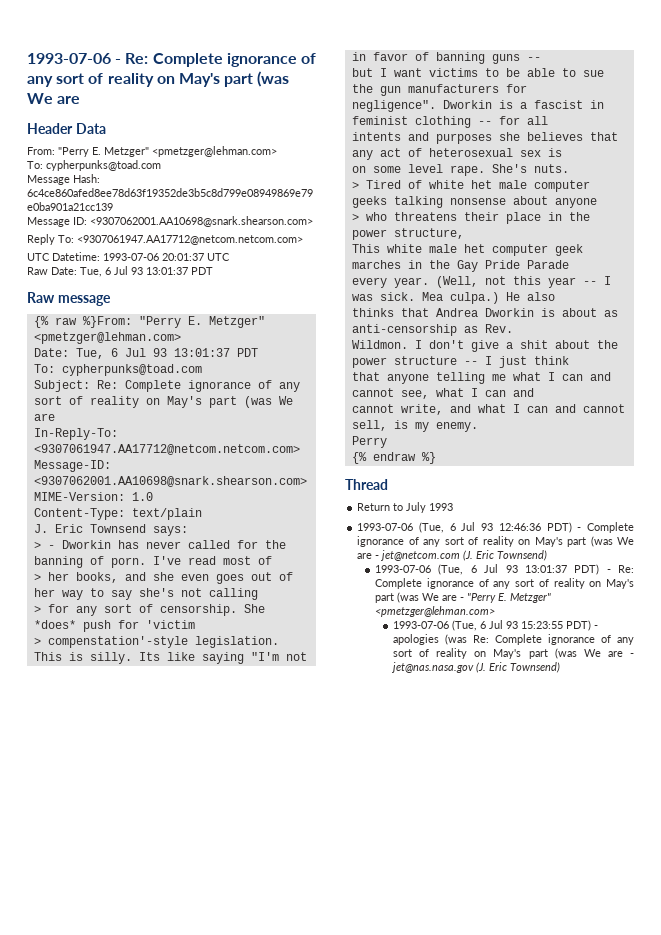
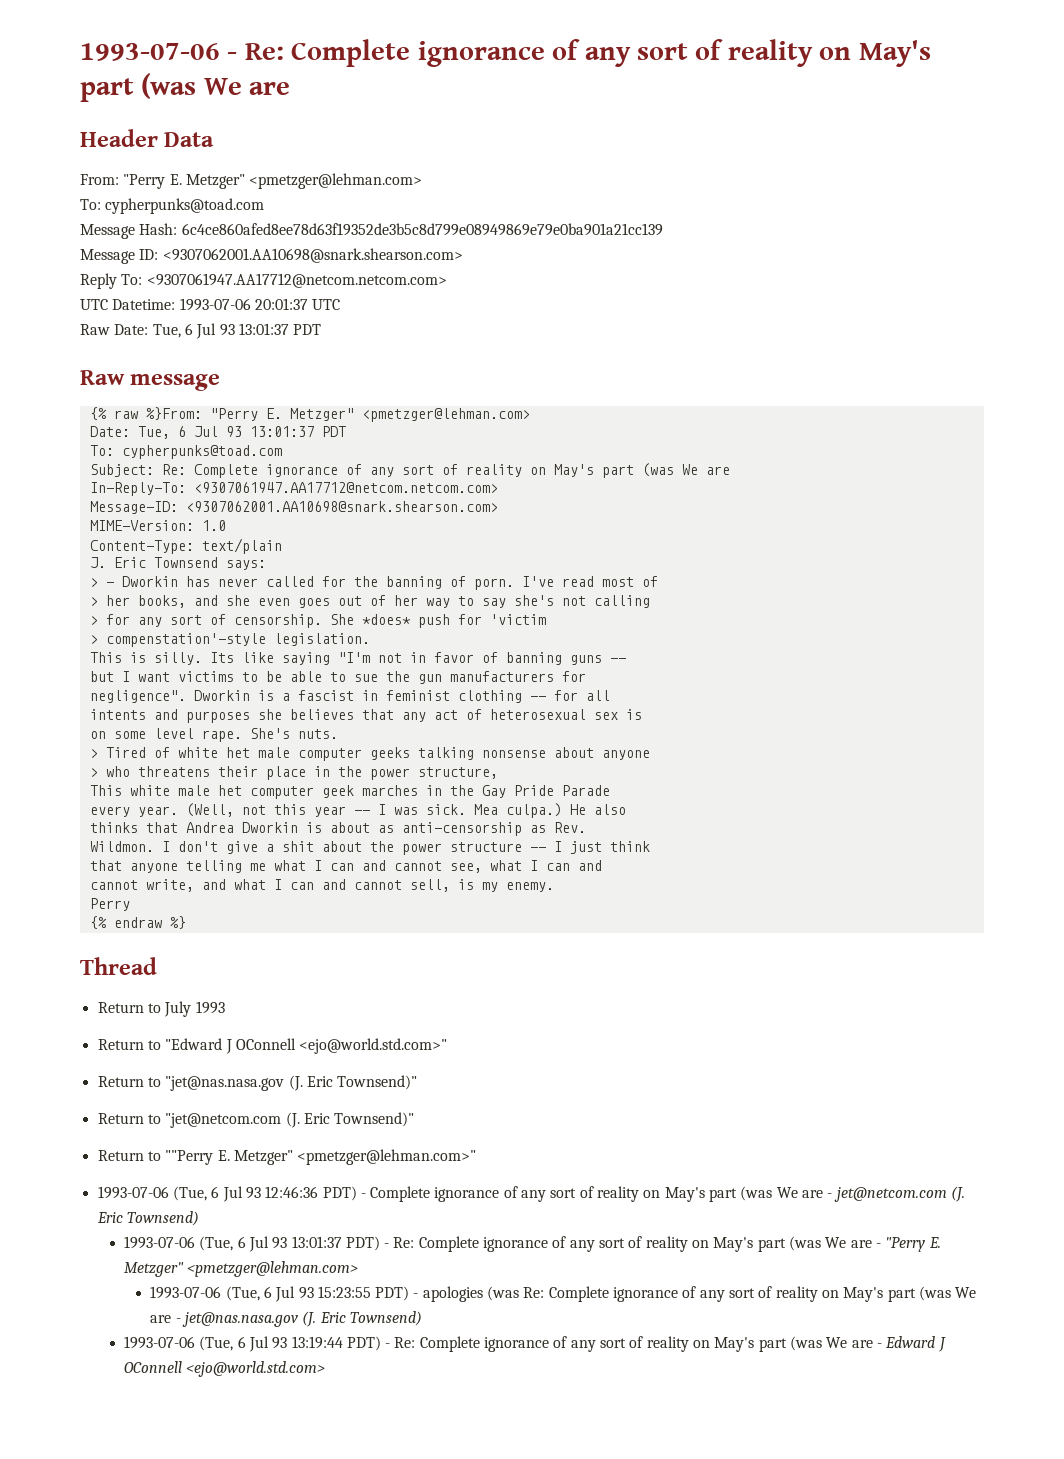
(454, 507) none -> [97,1038,448,1054] [97,1075,418,1091] [97,1112,415,1128] [97,1149,477,1165] // Return to "Edward J OConnell <ejo@world.std.com>" // Return to "jet@nas.nasa.gov (J. Eric Townsend)" // Return to "jet@netcom.com (J. Eric Townsend)" // Return to ""Perry E. Metzger" <pmetzger@lehman.com>"
(560, 667) none -> [123,1336,946,1352] [123,1361,326,1377] // 1993-07-06 (Tue, 6 Jul 93 13:19:44 PDT) - Re: Complete ignorance of any sort of reality on May's part (was We are - Edward J OConnell <ejo@world.std.com>

